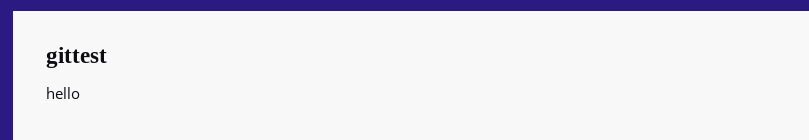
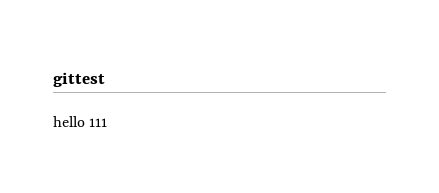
(80, 93) none -> [89,118,108,127] 111

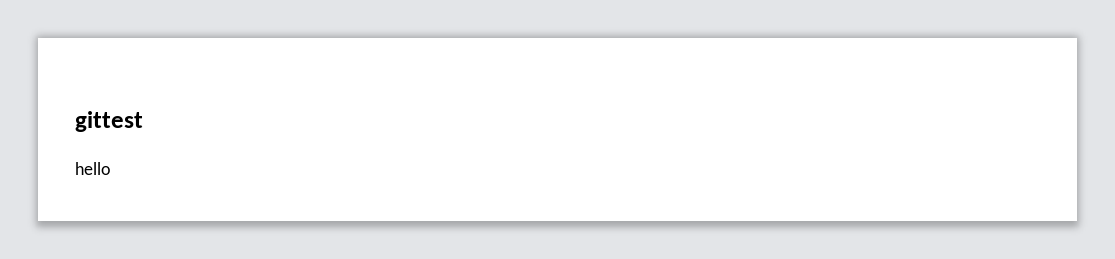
[89,118,108,127] 111 -> (111, 168) none

